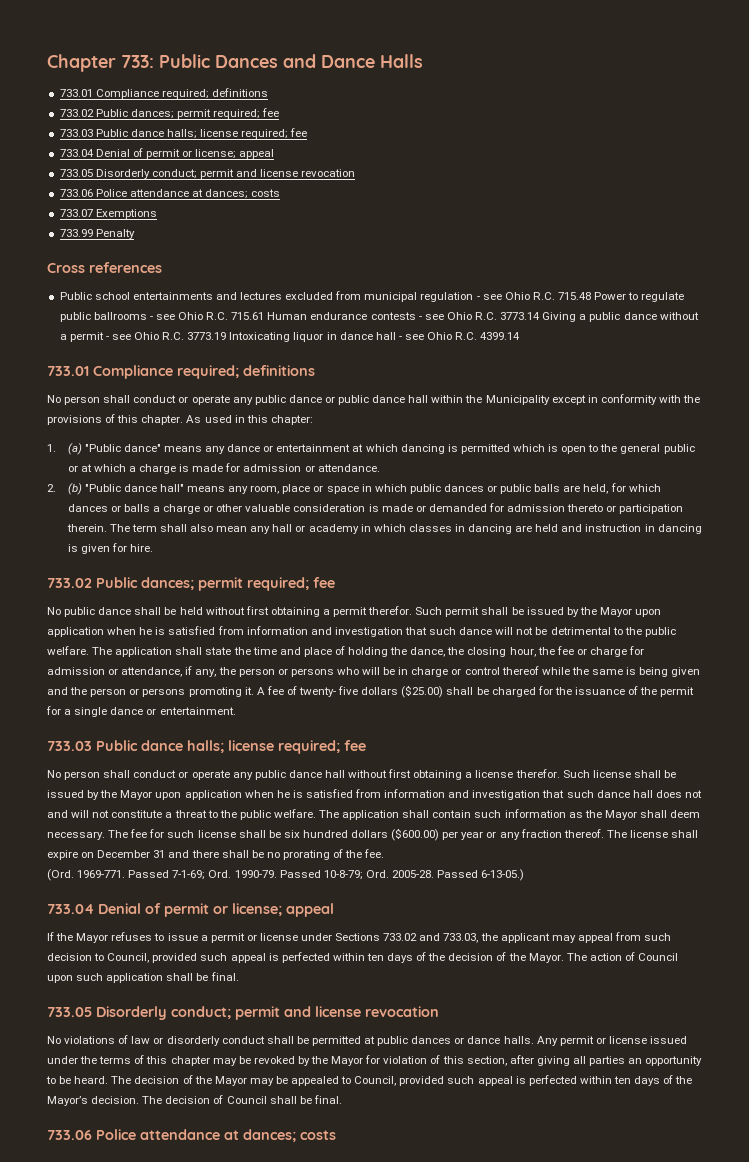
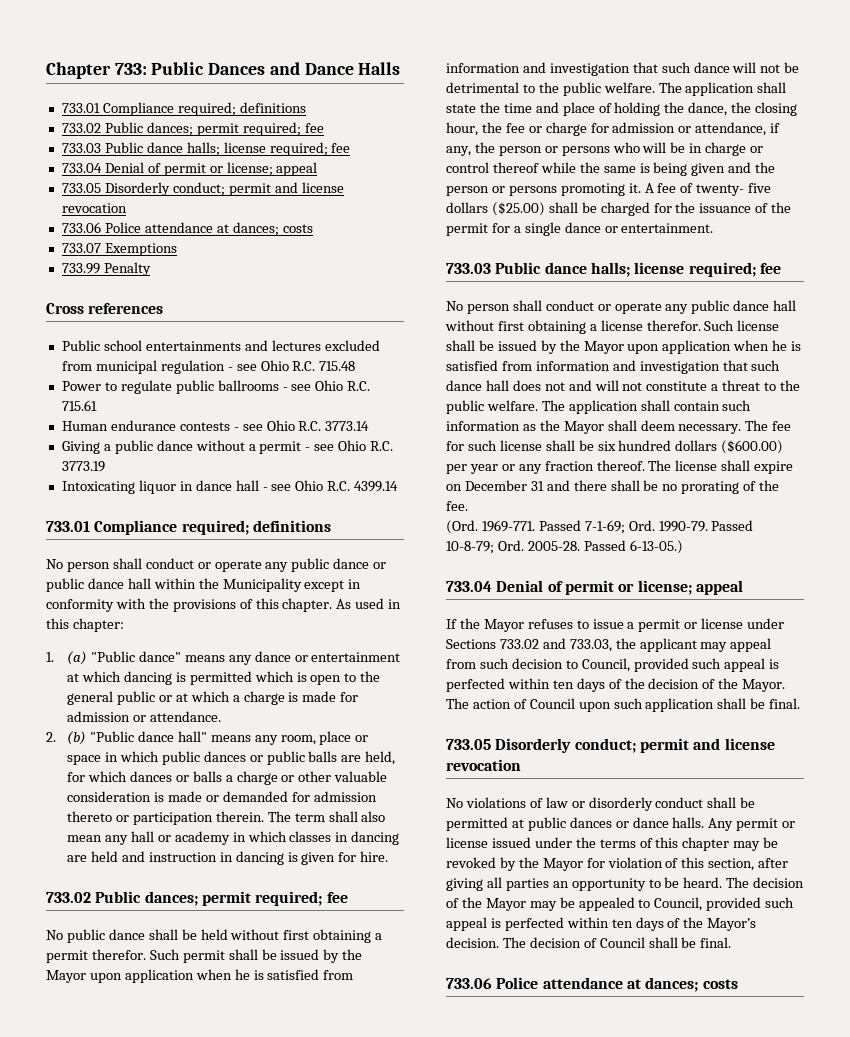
(592, 296) none -> (356, 366) //
(265, 316) none -> (97, 405) //
(541, 316) none -> (370, 426) //
(227, 336) none -> (105, 466) //

